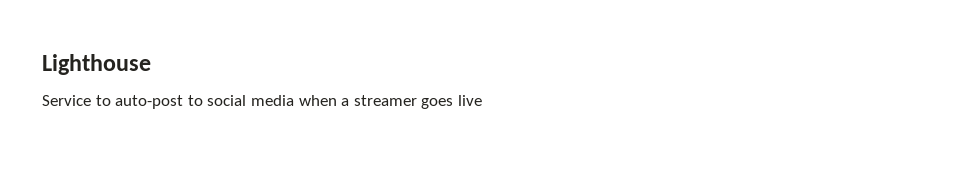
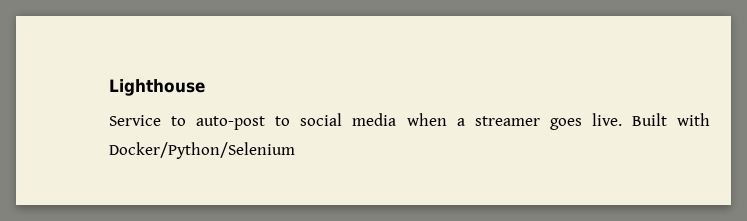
[457,95,482,106] live -> [591,113,710,126] [109,142,295,159] live. Built with Docker/Python/Selenium

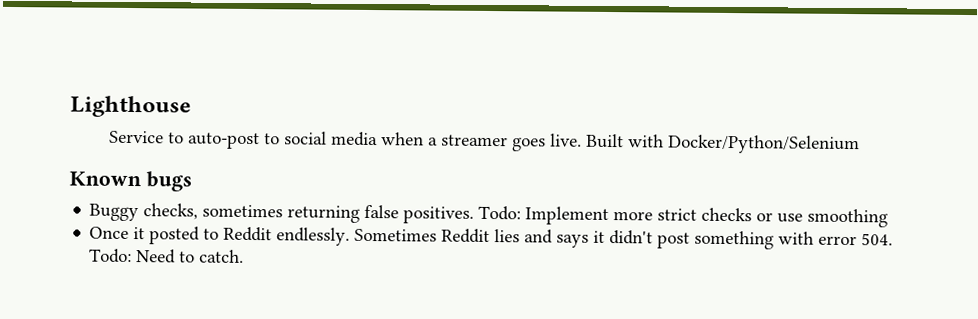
(295, 150) none -> [69,171,192,192] [89,203,889,228] [89,226,894,250] [89,248,245,264] // Known bugs // Buggy checks, sometimes returning false positives. Todo: Implement more strict checks or use smoothing // Once it posted to Reddit endlessly. Sometimes Reddit lies and says it didn't post something with error 504. Todo: Need to catch.

